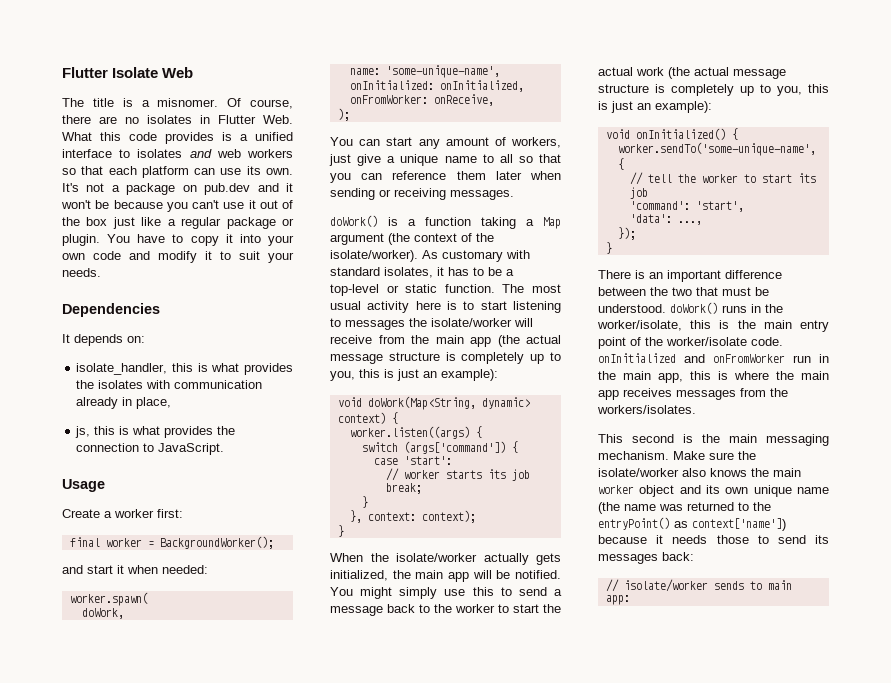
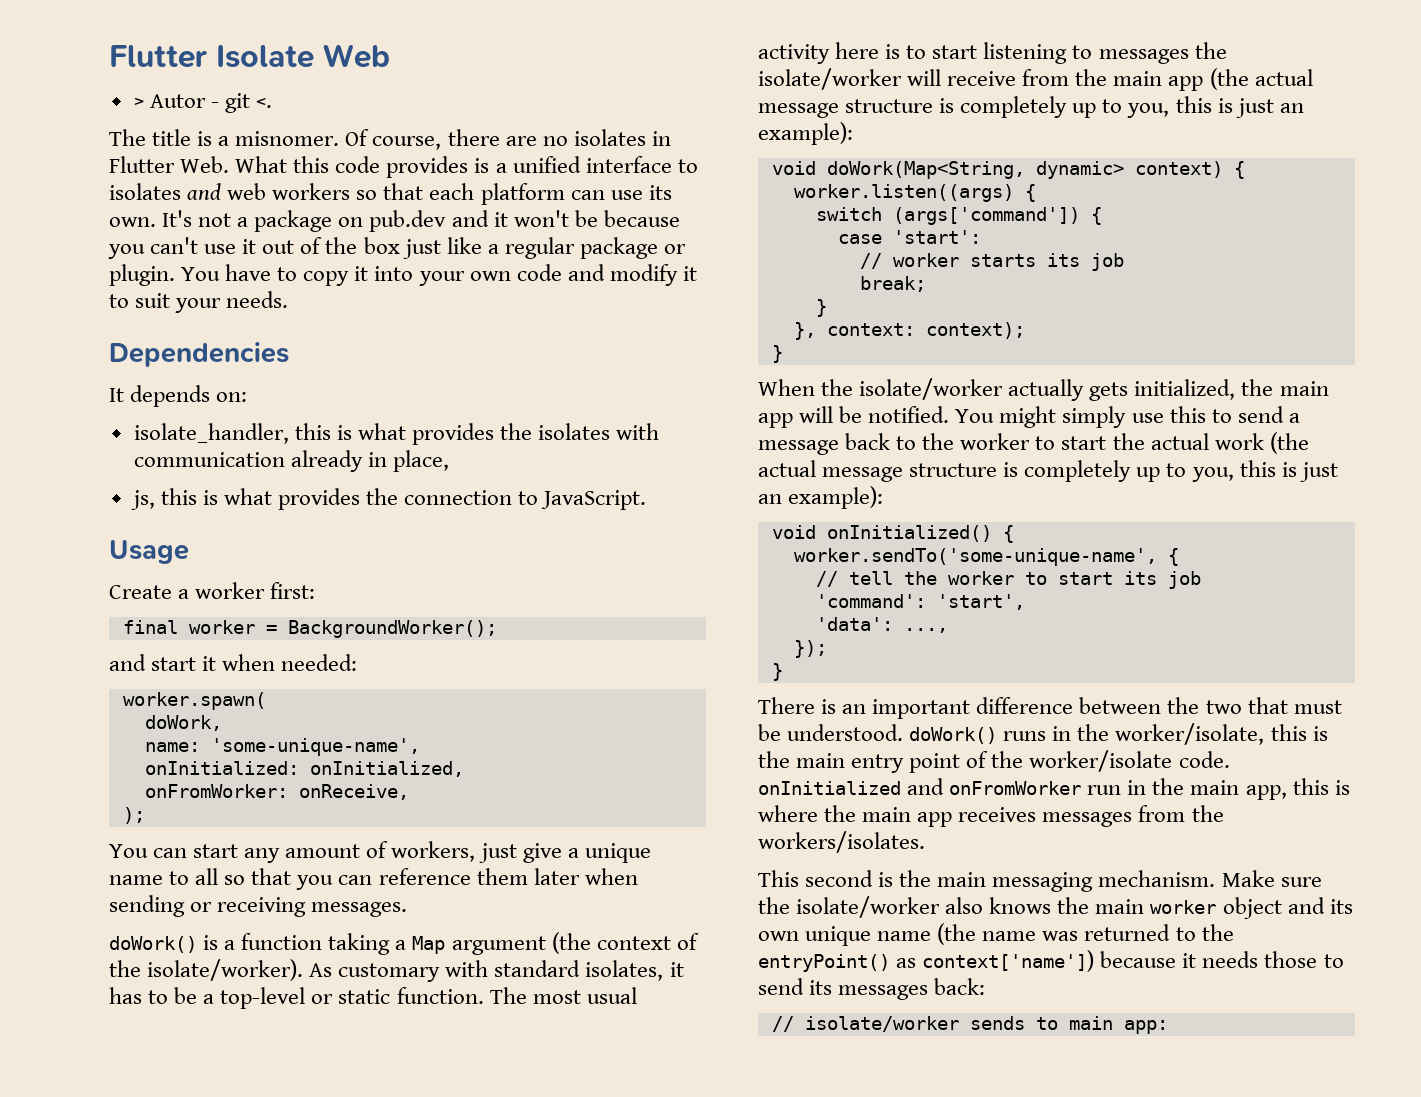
(194, 72) none -> [133,93,273,113] // > Autor - git <.

